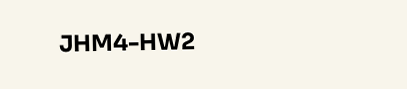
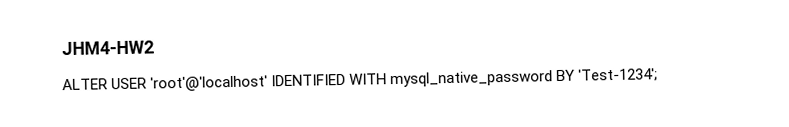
(196, 42) none -> [62,68,659,92] // ALTER USER 'root'@'localhost' IDENTIFIED WITH mysql_native_password BY 'Test-1234';

